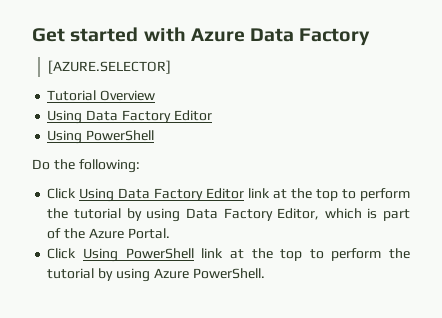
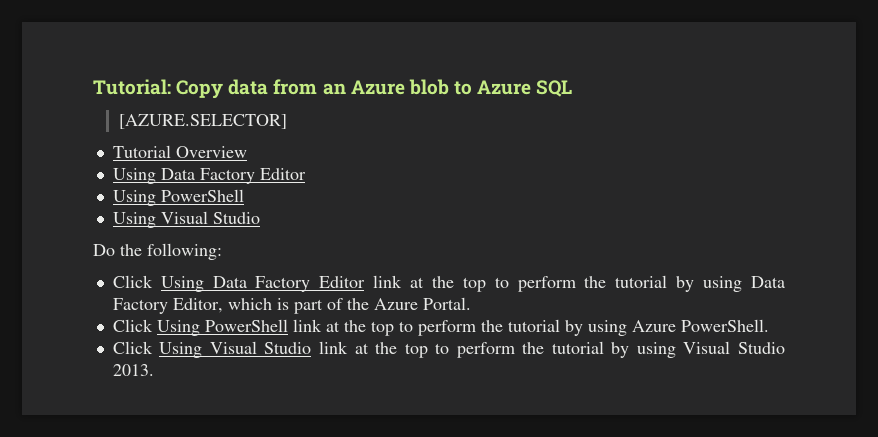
[32,27,371,46] Get started with Azure Data Factory -> [93,79,573,99] Tutorial: Copy data from an Azure blob to Azure SQL
(155, 135) none -> [112,211,260,228] // Using Visual Studio
(265, 273) none -> [112,341,785,358] [112,364,154,376] // Click Using Visual Studio link at the top to perform the tutorial by using Visual Studio 2013.

